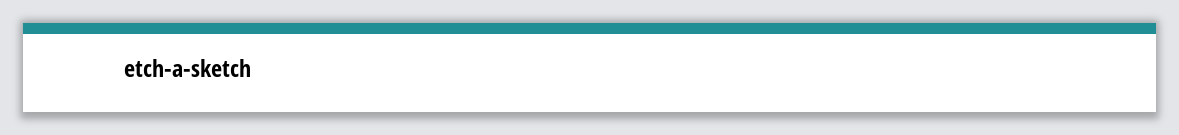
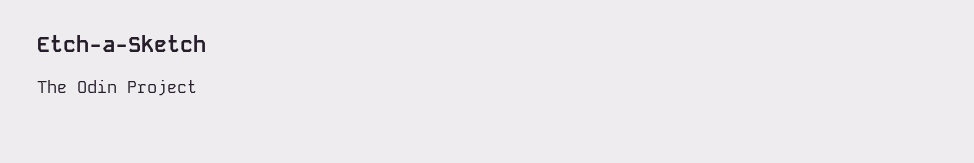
[124,59,251,77] etch-a-sketch -> [37,35,206,52] [37,79,197,96] Etch-a-Sketch // The Odin Project

